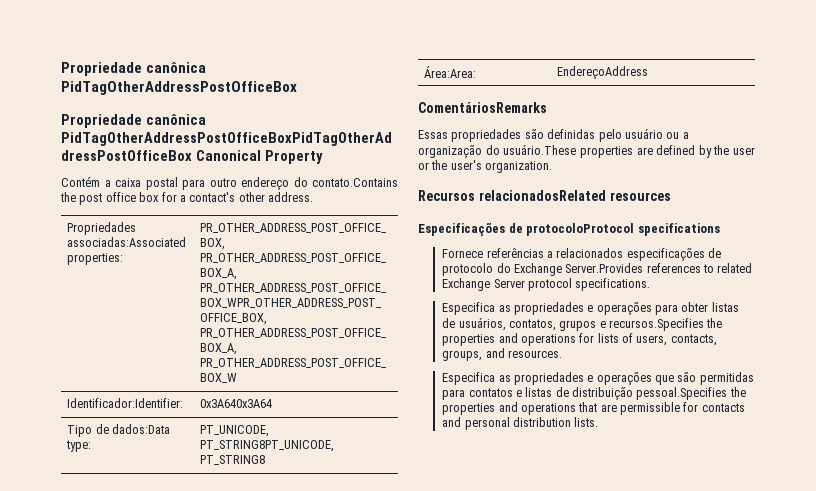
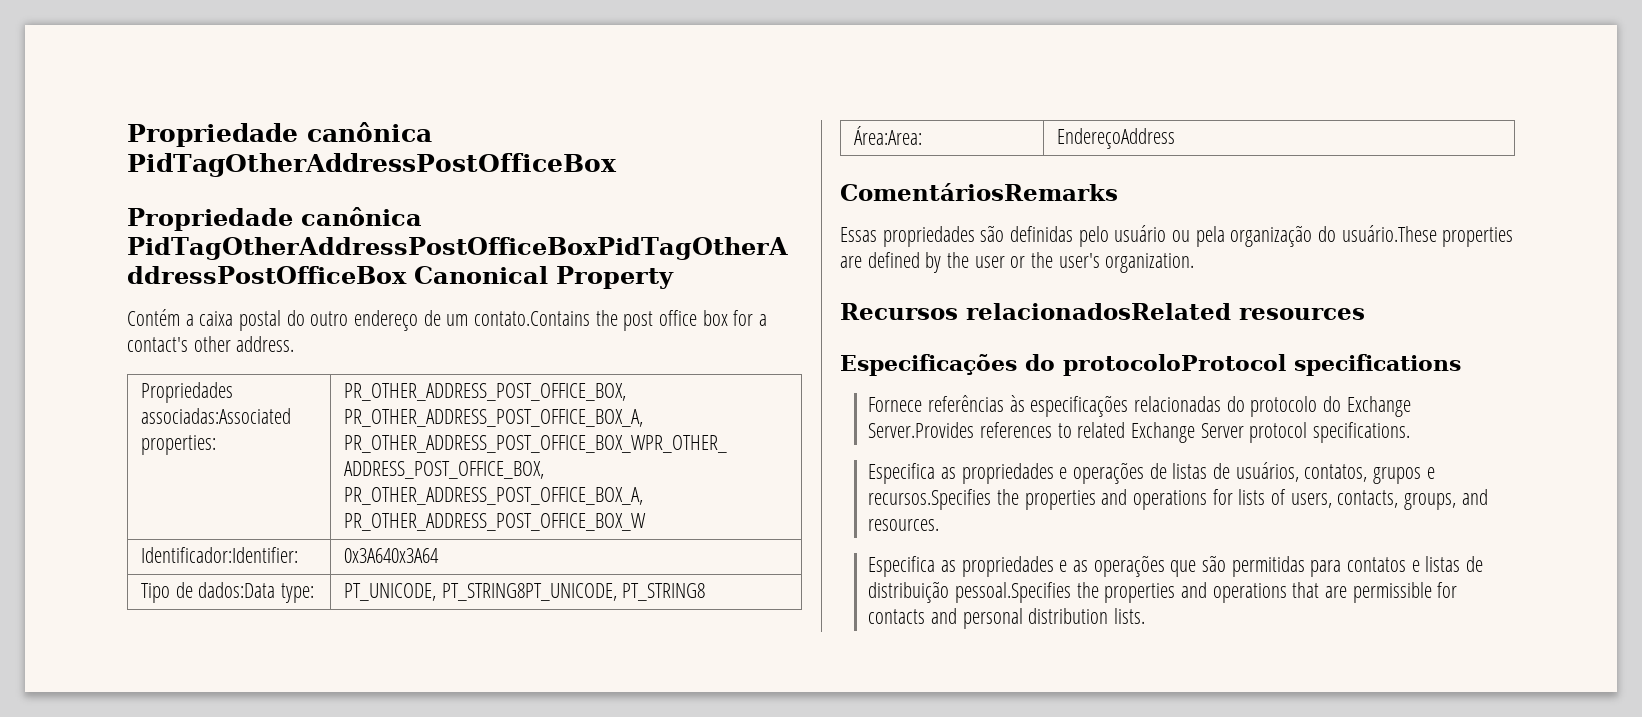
[182,179,205,190] para -> [286,310,305,326] do
[293,177,308,187] do -> [423,310,469,326] de um
[682,132,689,139] a -> [1195,226,1225,247] pela
[508,223,523,233] de -> [1025,354,1055,371] do
[546,248,722,261] a relacionados especificações de -> [1009,395,1245,417] às especificações relacionadas do
[655,302,709,315] para obter -> [1149,463,1167,479] de
(594, 378) none -> [1073,560,1089,572] as

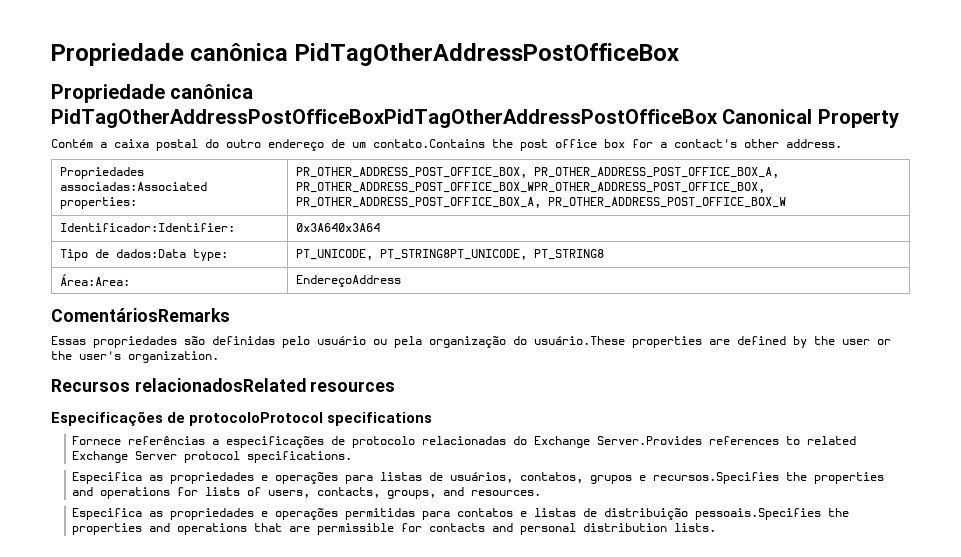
[1025,354,1055,371] do -> [167,412,186,423] de
[1009,395,1318,417] às especificações relacionadas do protocolo -> [212,436,507,448] a especificações de protocolo relacionadas
[1149,463,1167,479] de -> [345,475,374,484] para
[1073,555,1227,577] as operações que são -> [275,508,339,520] operações
[955,582,1072,603] pessoal.Specifies -> [695,508,822,520] pessoais.Specifies

